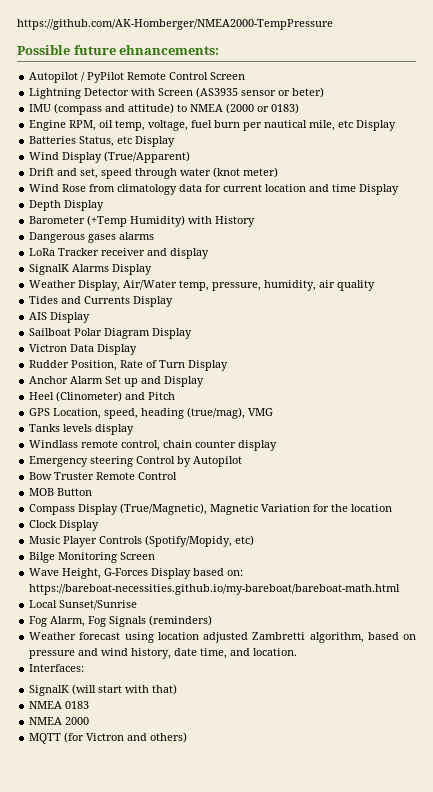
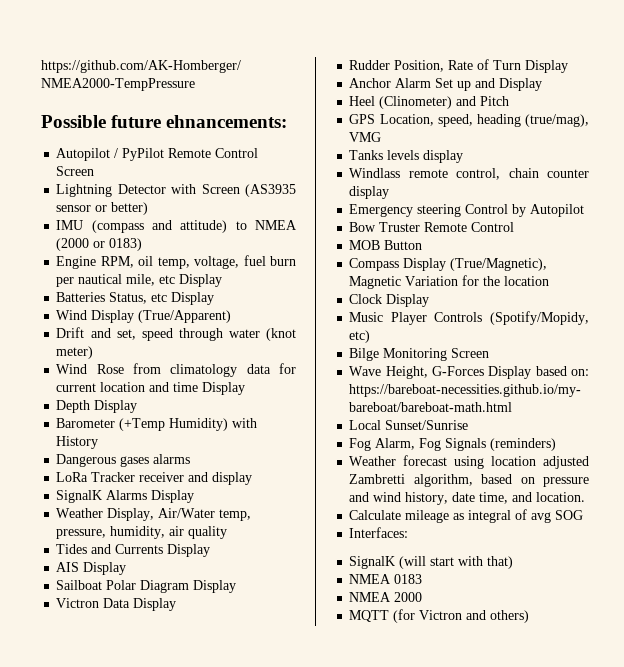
[292,87,325,98] beter) -> [111,202,149,215] better)
(298, 652) none -> [349,509,584,523] // Calculate mileage as integral of avg SOG

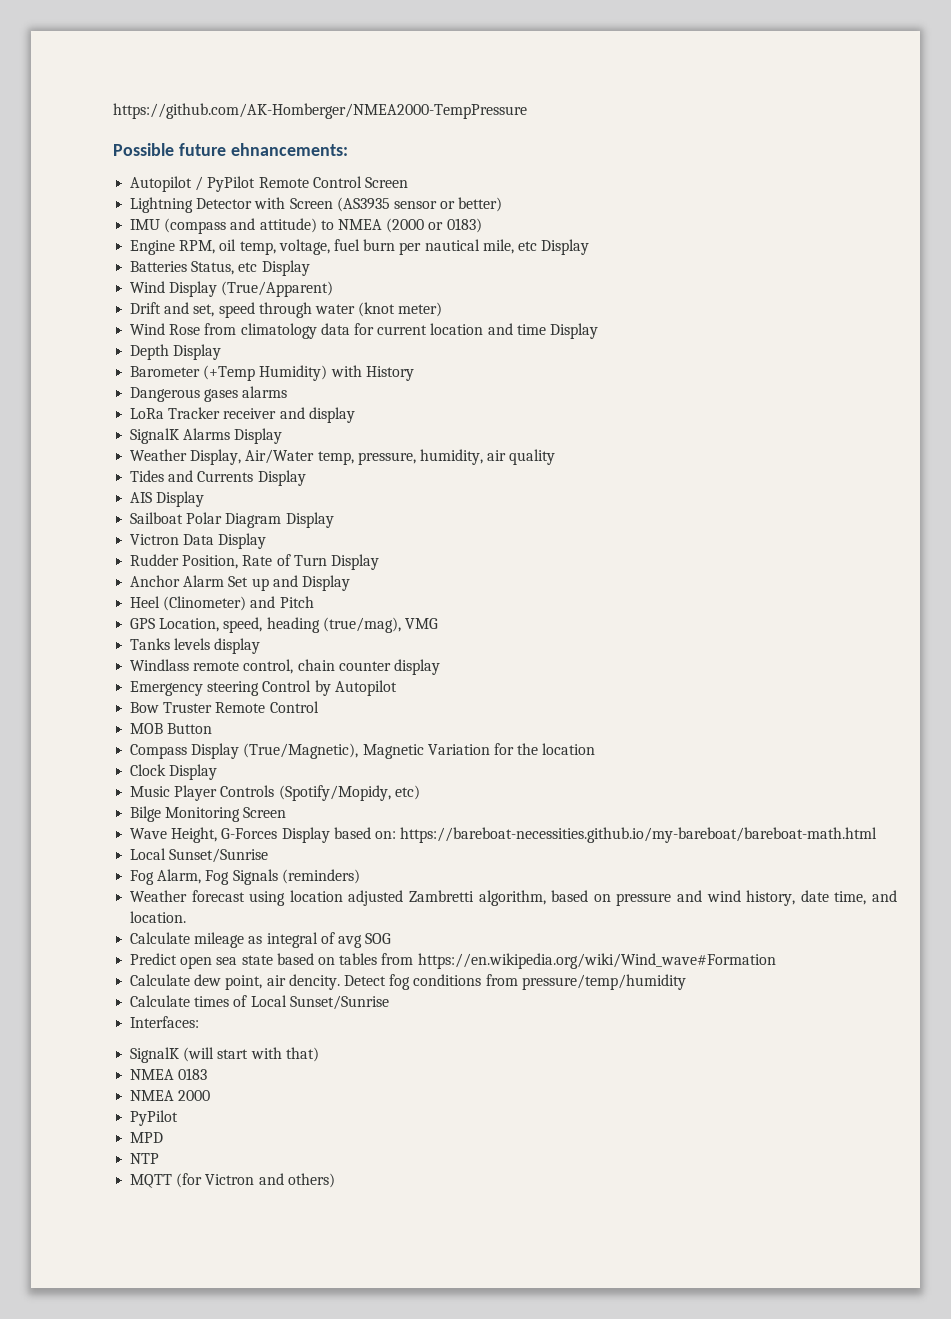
(584, 515) none -> [130,953,776,969] [130,974,686,990] [130,995,389,1010] // Predict open sea state based on tables from https://en.wikipedia.org/wiki/Wind_wave#Formation // Calculate dew point, air dencity. Detect fog conditions from pressure/temp/humidity // Calculate times of Local Sunset/Sunrise
(423, 597) none -> [130,1110,179,1126] [130,1132,164,1143] [130,1153,160,1164] // PyPilot // MPD // NTP

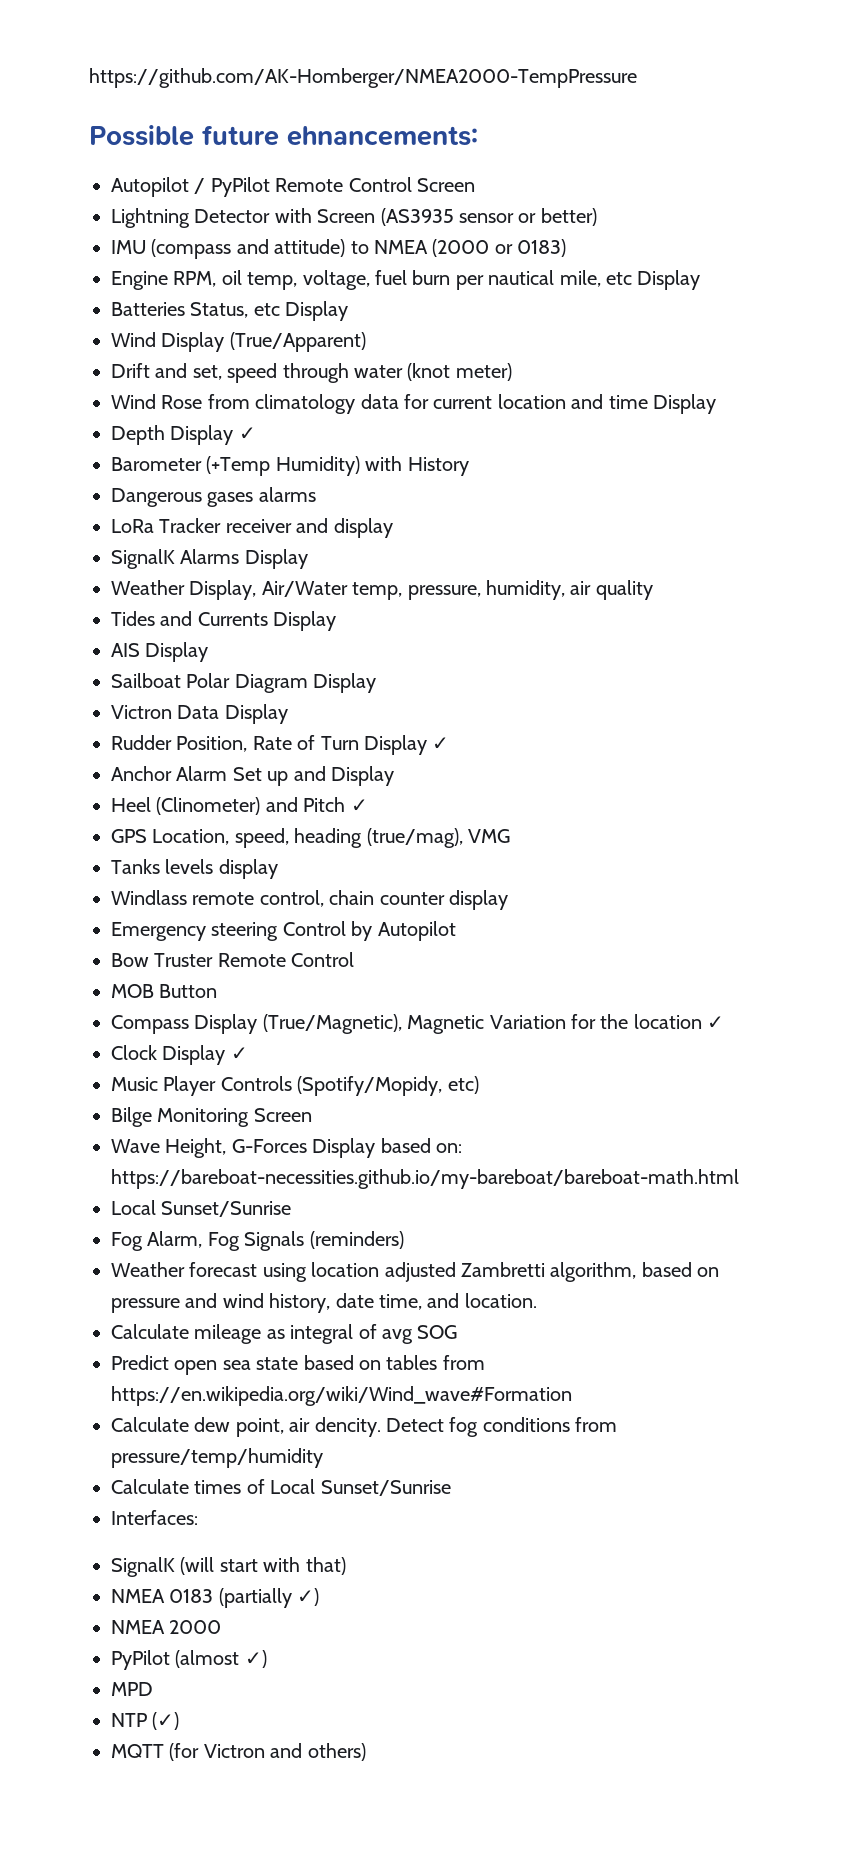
(222, 352) none -> [238,427,256,440] ✓
(379, 562) none -> [432,737,450,750] ✓
(314, 602) none -> [350,799,368,812] ✓
(596, 749) none -> [707,1016,725,1029] ✓
(218, 772) none -> [230,1047,248,1060] ✓
(208, 1074) none -> [218,1588,320,1608] (partially ✓)
(179, 1118) none -> [175,1650,267,1668] (almost ✓)
(160, 1158) none -> [152,1712,180,1730] (✓)

